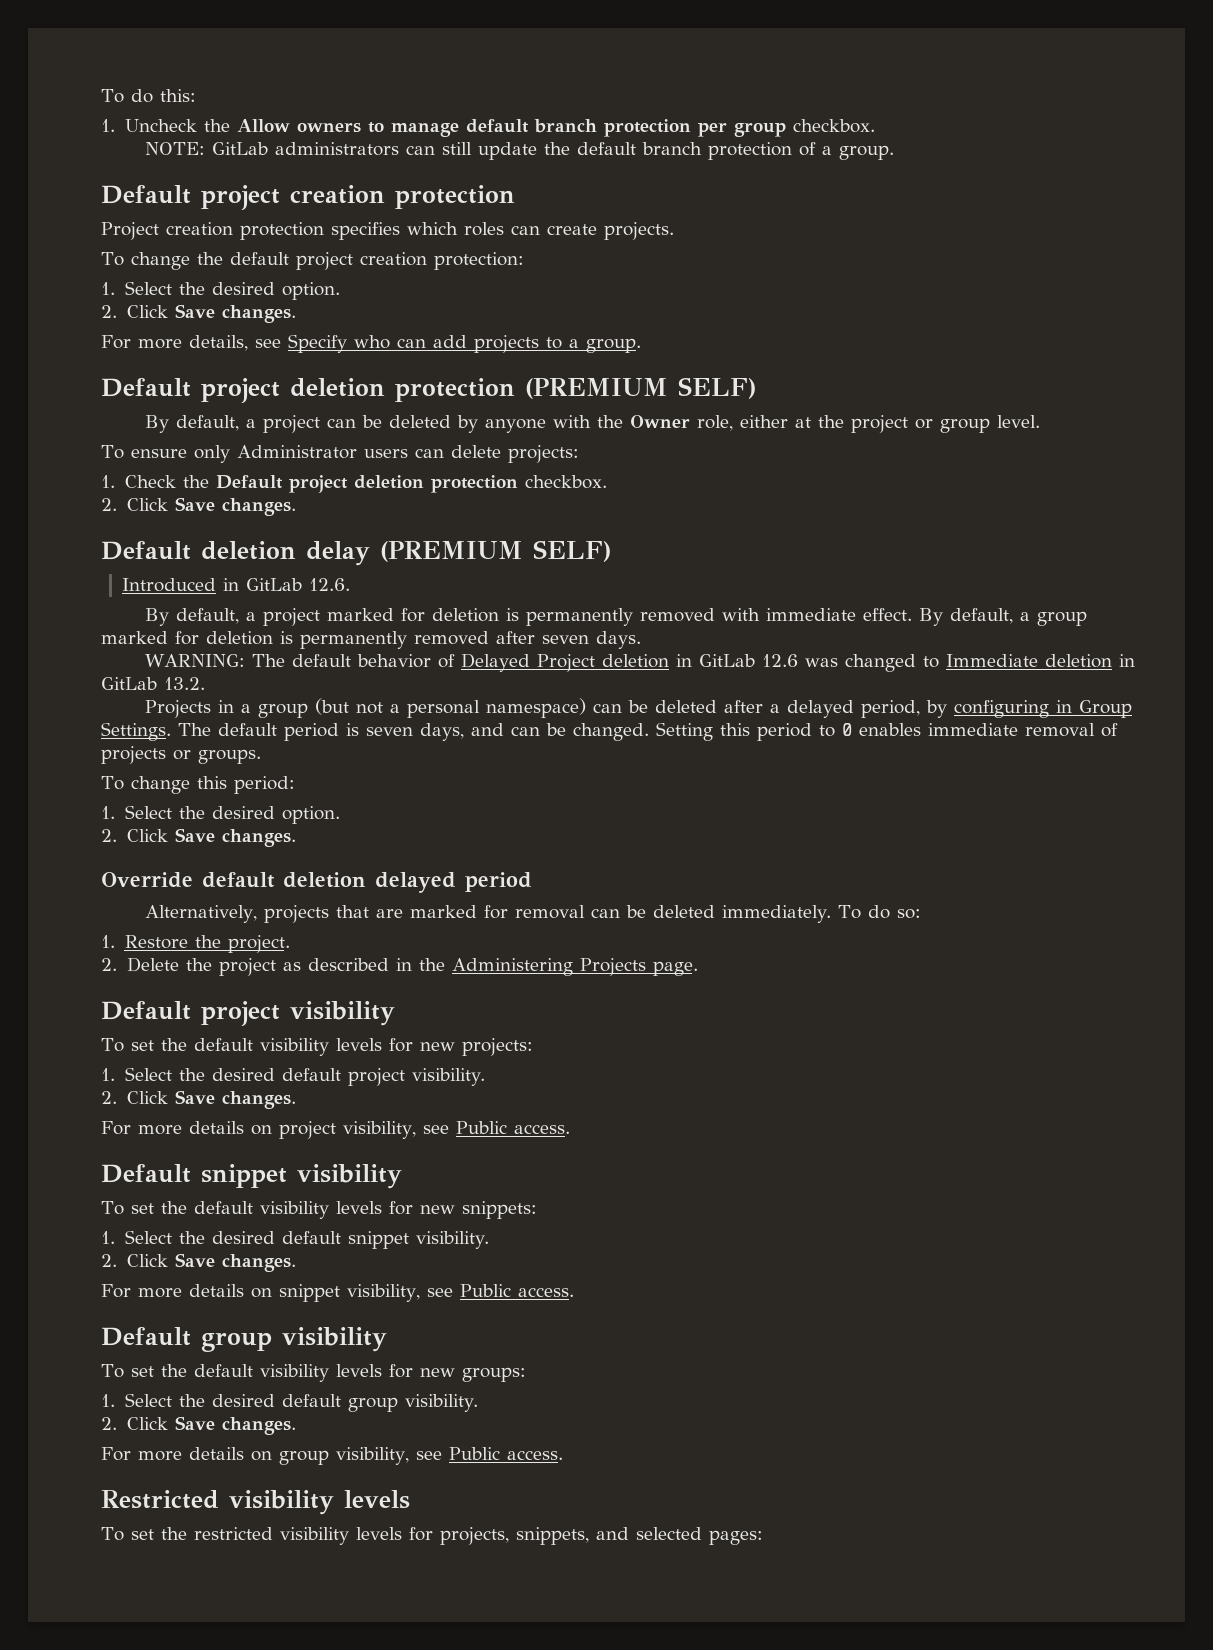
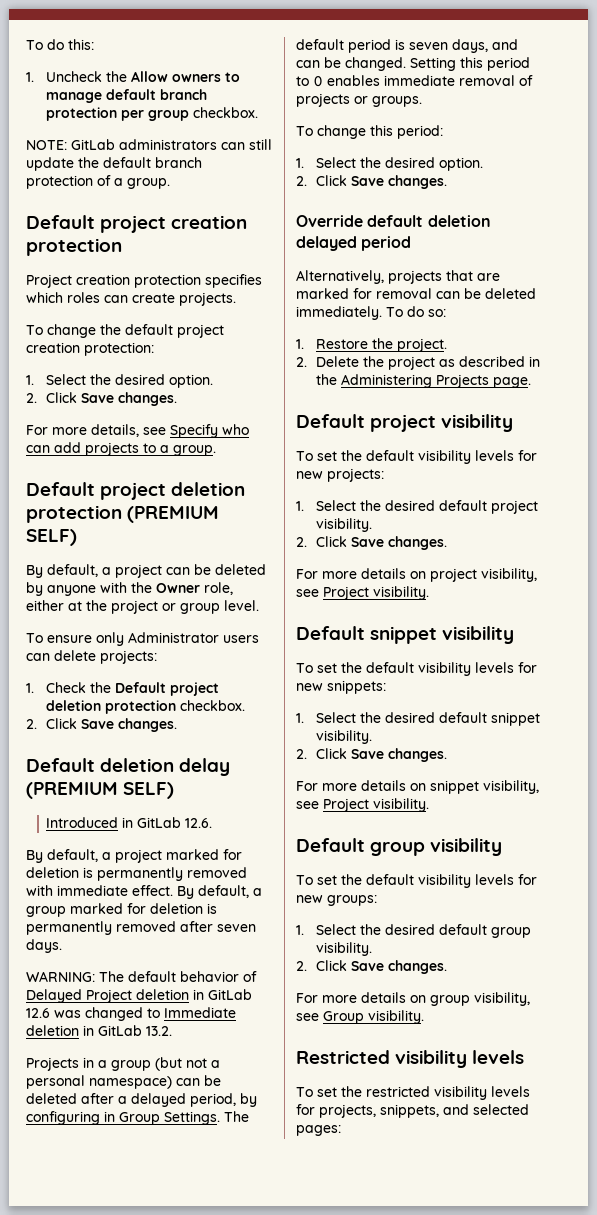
[455,1121,570,1134] Public access. -> [323,586,429,600] Project visibility.
[459,1284,574,1297] Public access. -> [323,798,429,812] Project visibility.
[448,1447,563,1460] Public access. -> [323,1010,424,1024] Group visibility.

